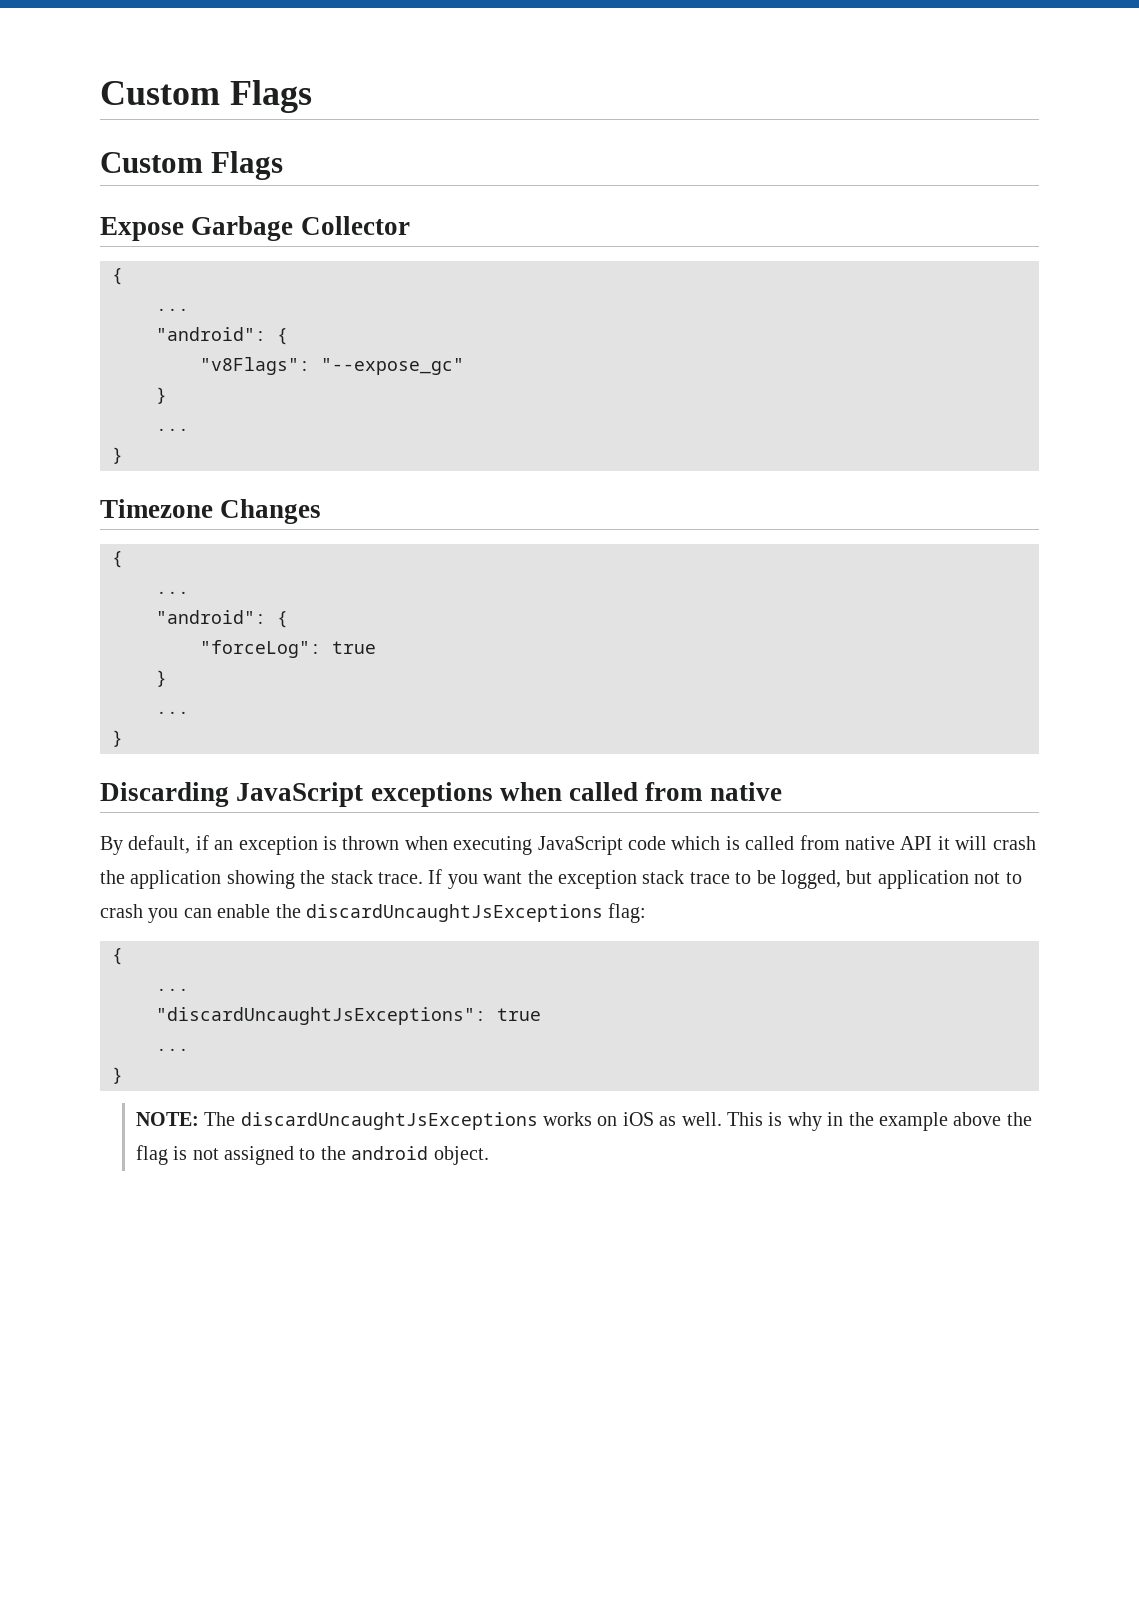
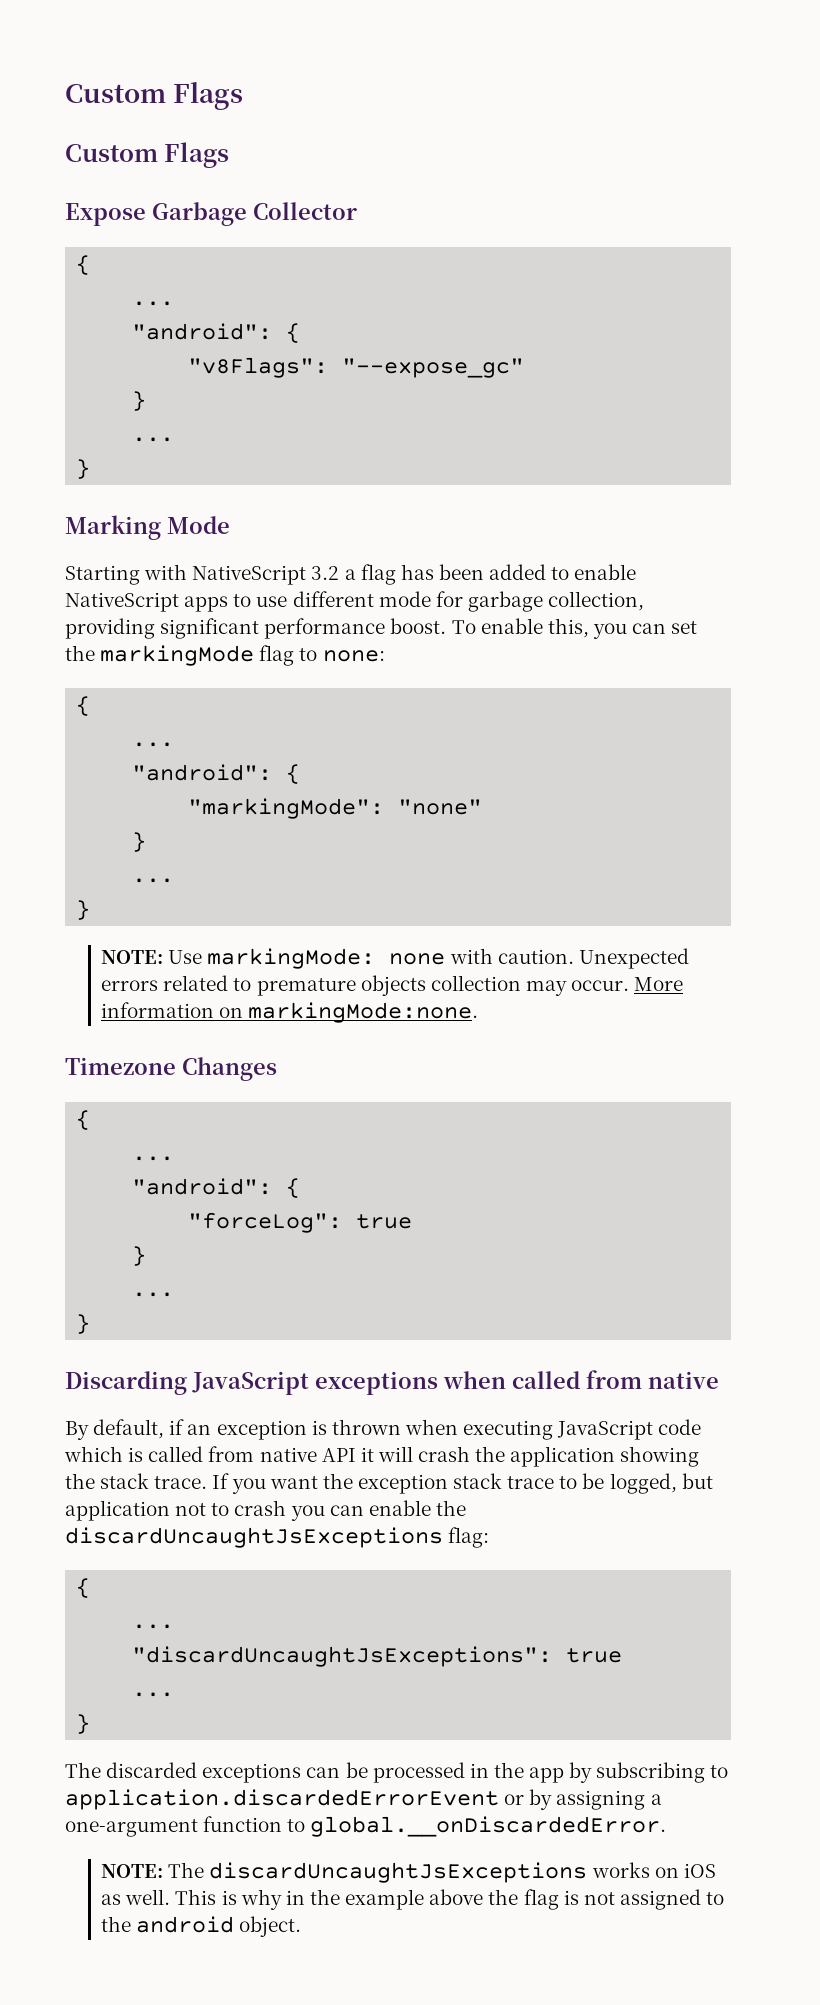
(123, 455) none -> [65,515,230,540] [65,564,637,585] [65,591,645,612] [65,618,698,639] [65,645,385,666] [76,696,91,716] [132,742,175,747] [132,764,301,784] [188,798,483,819] [132,832,147,852] [132,878,175,883] [76,900,91,920] [101,948,689,969] [101,975,684,996] [101,1002,479,1023] // Marking Mode // Starting with NativeScript 3.2 a flag has been added to enable NativeScript apps to use different mode for garbage collection, providing significant performance boost. To enable this, you can set the markingMode flag to none: // { // ... // "android": { // "markingMode": "none" // } // ... // } // NOTE: Use markingMode: none with caution. Unexpected errors related to premature objects collection may occur. More information on markingMode:none.
(123, 1075) none -> [65,1762,729,1783] [65,1789,662,1810] [65,1816,667,1837] // The discarded exceptions can be processed in the app by subscribing to application.discardedErrorEvent or by assigning a one-argument function to global.__onDiscardedError.

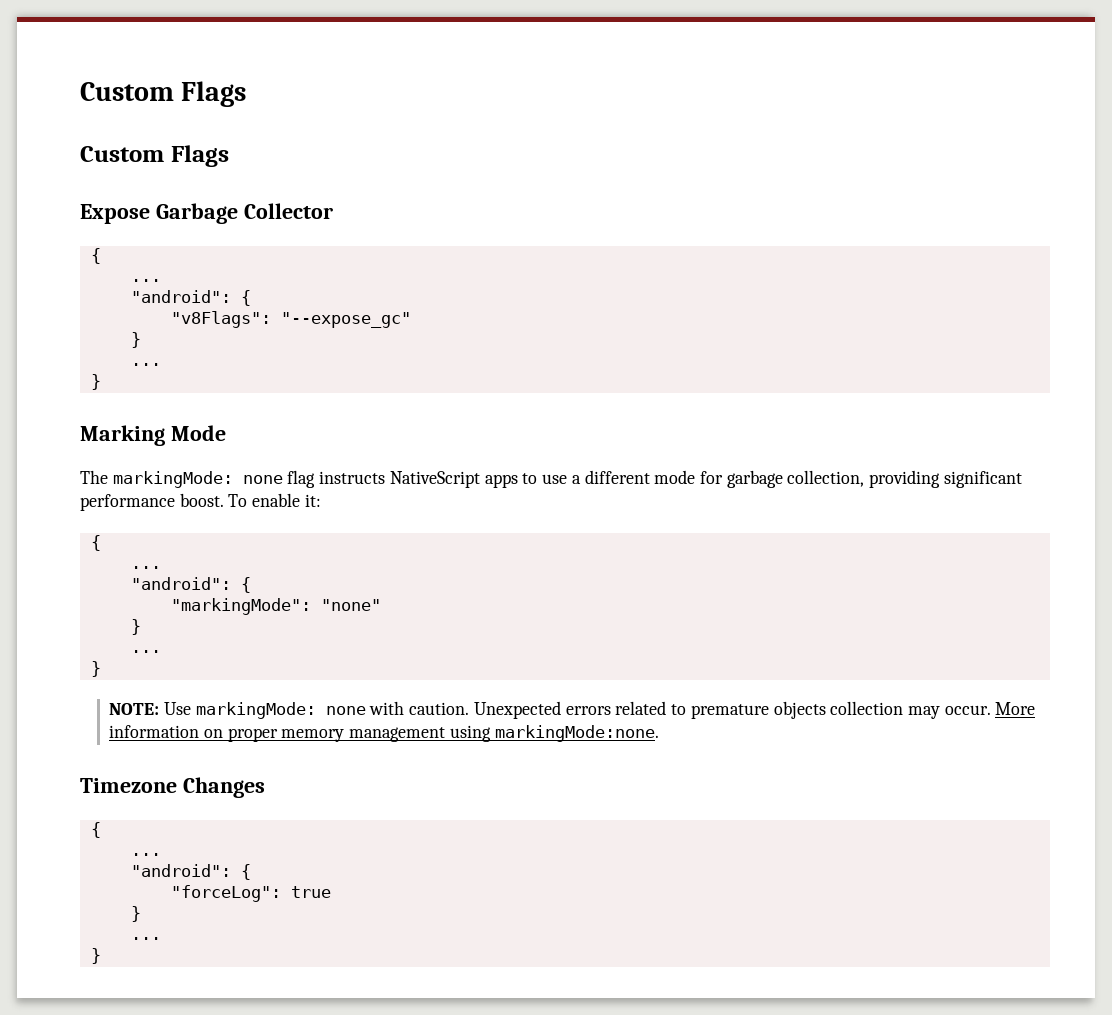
[65,564,637,585] Starting with NativeScript 3.2 a flag has been added to enable -> [80,470,386,488] The markingMode: none flag instructs
(288, 601) none -> [571,475,581,484] a
[547,618,698,639] [65,645,385,666] this, you can set the markingMode flag to none: -> [304,494,321,507] it:
(244, 1012) none -> [227,725,491,742] proper memory management using
[65,1370,719,1395] [65,1419,702,1440] [64,1446,700,1467] [65,1473,713,1494] [65,1500,466,1521] [65,1527,490,1548] [76,1578,91,1598] [132,1624,175,1629] [132,1646,623,1667] [132,1692,175,1697] [76,1714,91,1734] [65,1762,729,1783] [65,1789,662,1810] [65,1816,667,1837] [101,1862,716,1883] [101,1889,725,1910] [101,1916,302,1937] // Discarding JavaScript exceptions when called from native // By default, if an exception is thrown when executing JavaScript code which is called from native API it will crash the application showing the stack trace. If you want the exception stack trace to be logged, but application not to crash you can enable the discardUncaughtJsExceptions flag: // { // ... // "discardUncaughtJsExceptions": true // ... // } // The discarded exceptions can be processed in the app by subscribing to application.discardedErrorEvent or by assigning a one-argument function to global.__onDiscardedError. // NOTE: The discardUncaughtJsExceptions works on iOS as well. This is why in the example above the flag is not assigned to the android object. -> (101, 956) none

